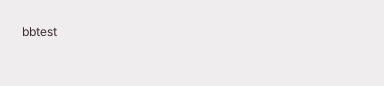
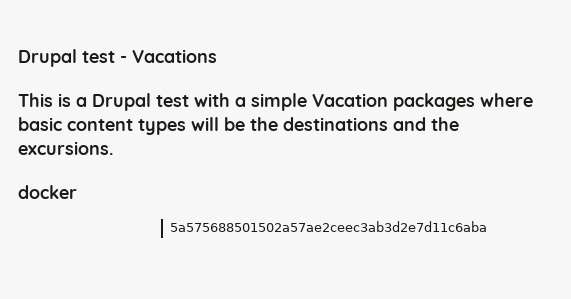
[22,27,57,37] bbtest -> [18,49,217,67] [18,93,533,111] [18,117,459,135] [18,141,113,155] [18,185,77,199] [170,221,488,232] Drupal test - Vacations // This is a Drupal test with a simple Vacation packages where basic content types will be the destinations and the excursions. // docker // 5a575688501502a57ae2ceec3ab3d2e7d11c6aba

